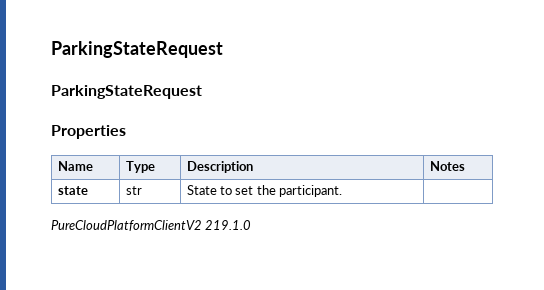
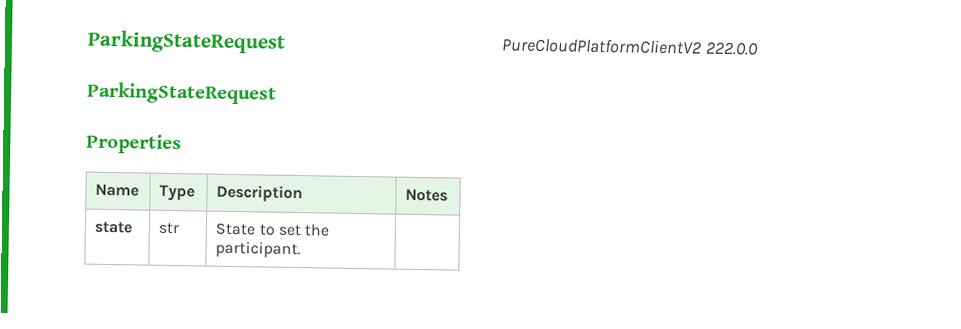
[205,220,252,230] 219.1.0 -> [704,41,759,56] 222.0.0

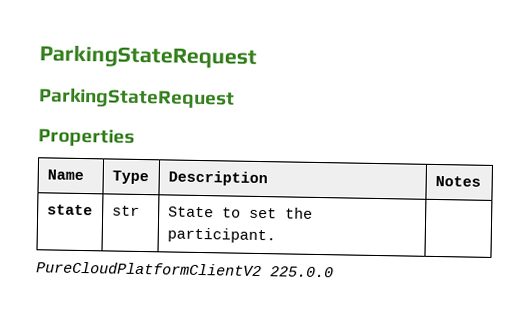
[704,41,759,56] 222.0.0 -> [270,266,334,278] 225.0.0

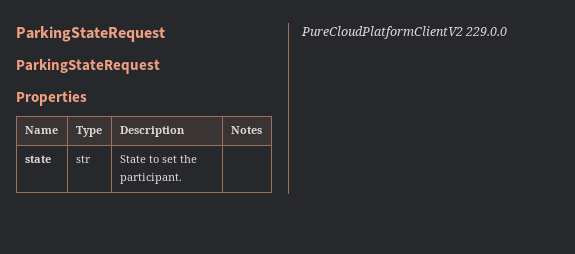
[270,266,334,278] 225.0.0 -> [465,27,508,36] 229.0.0

